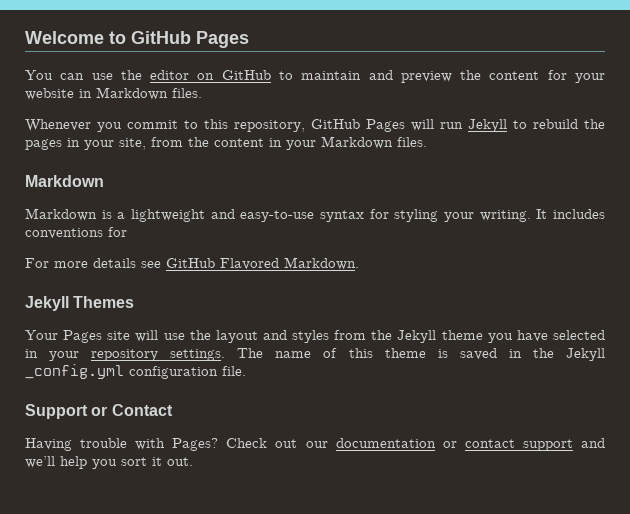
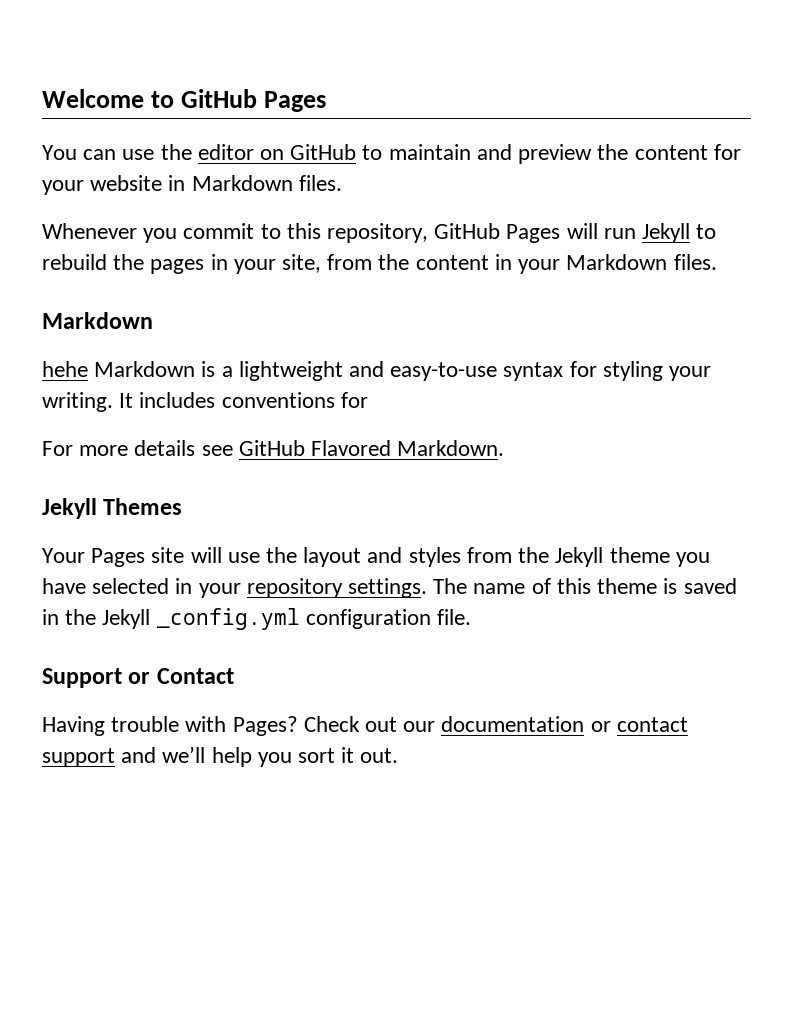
(104, 181) none -> [42,361,88,377] hehe

